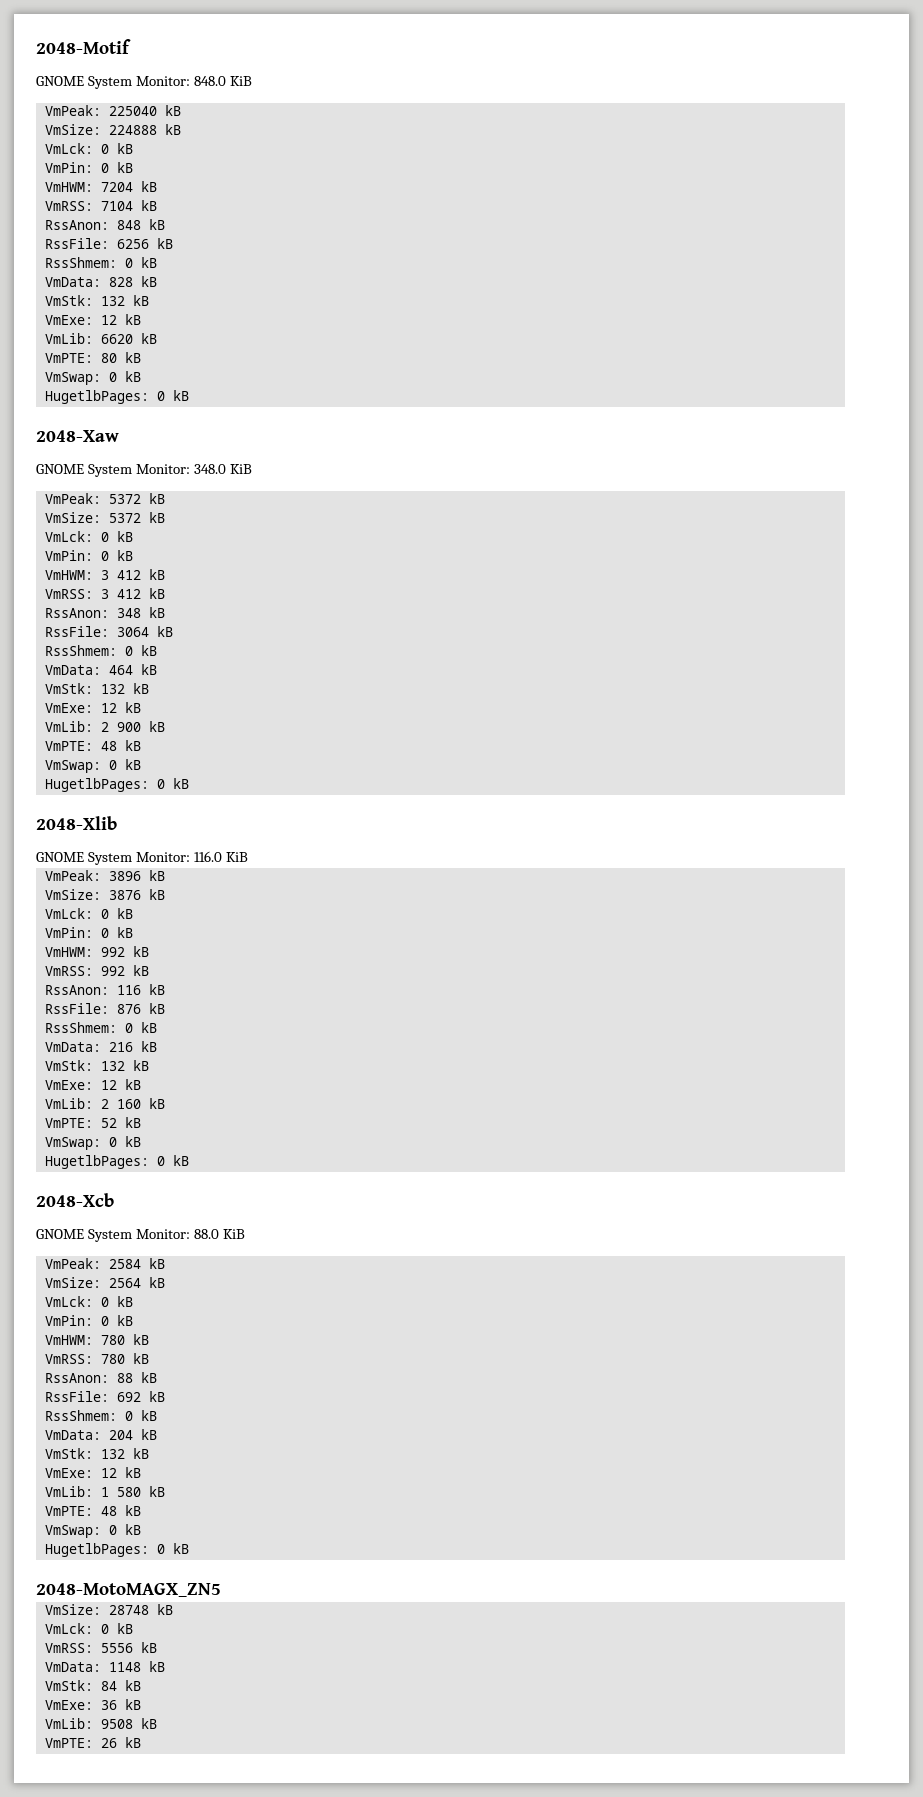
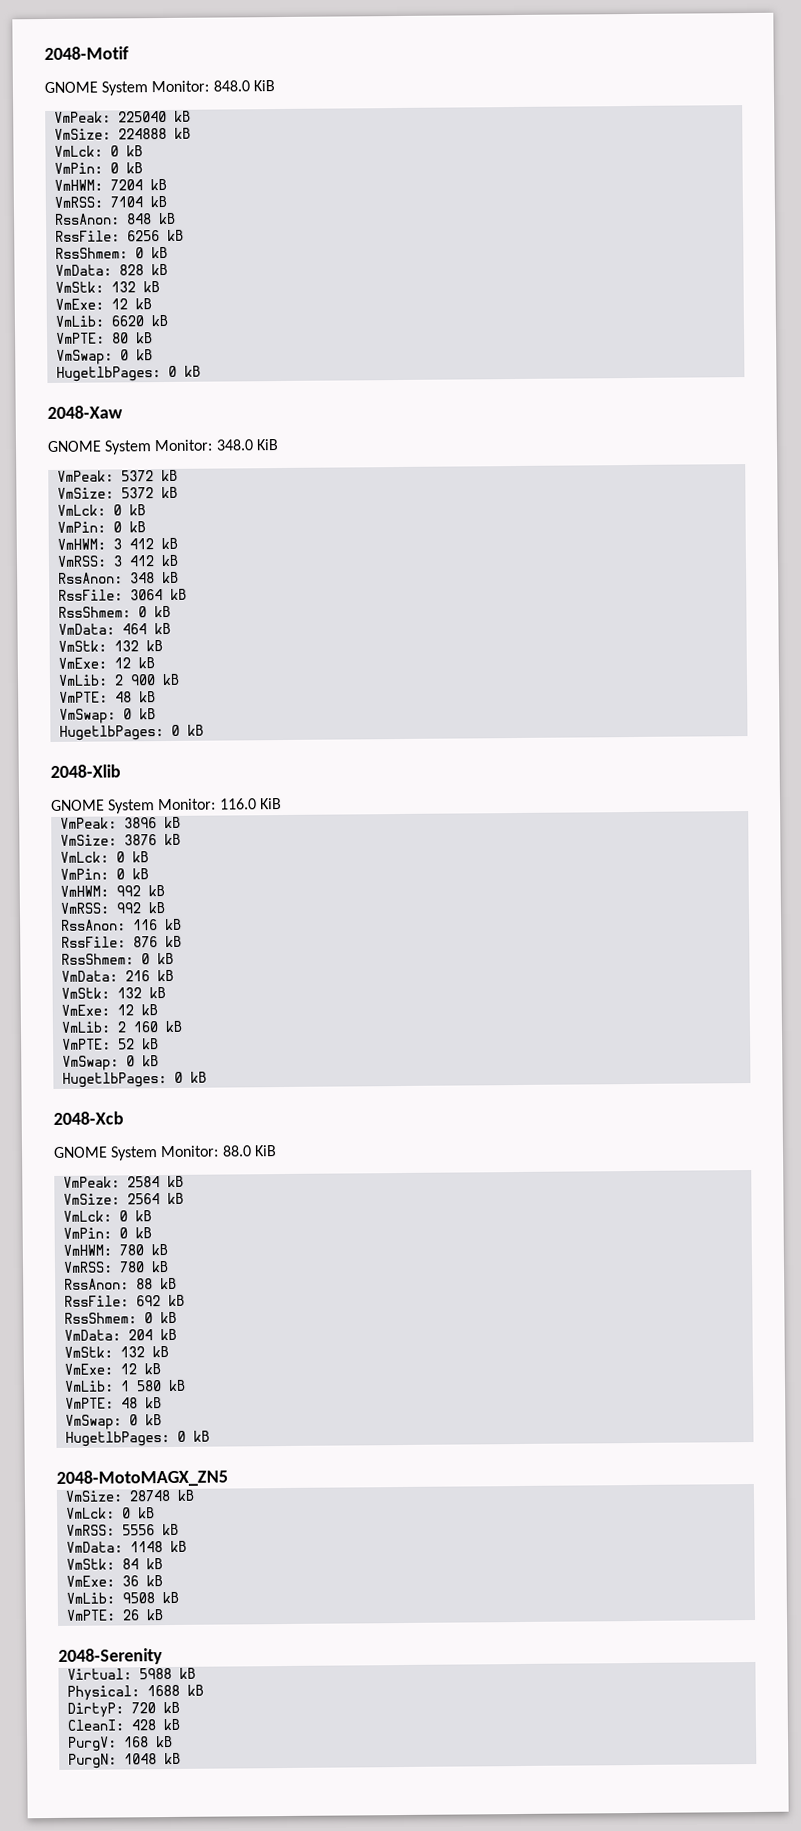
(141, 1742) none -> [58,1648,163,1665] [67,1667,197,1680] [67,1684,205,1701] [67,1701,181,1718] [67,1718,181,1731] [68,1735,174,1752] [68,1752,182,1769] // 2048-Serenity // Virtual: 5988 kB // Physical: 1688 kB // DirtyP: 720 kB // CleanI: 428 kB // PurgV: 168 kB // PurgN: 1048 kB

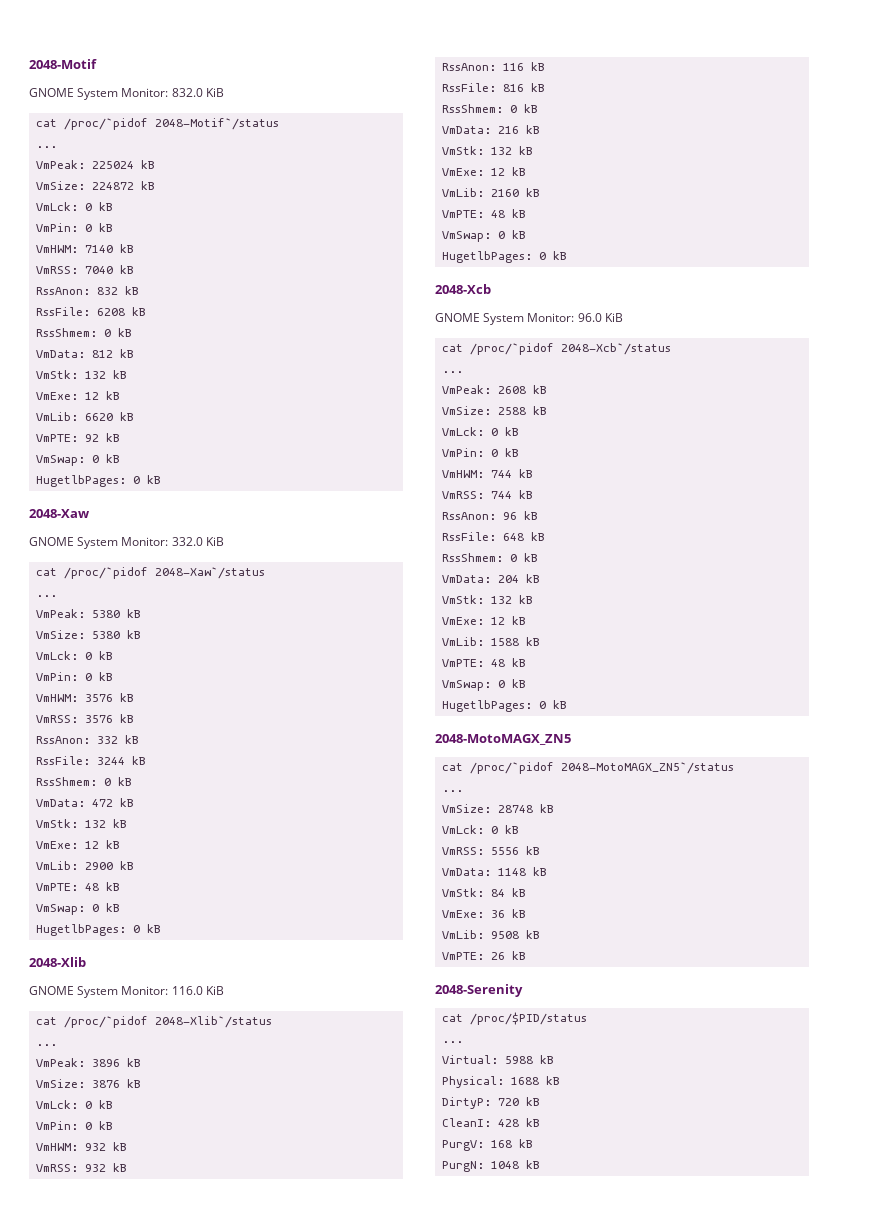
[212,80,275,92] [54,110,192,123] [54,127,192,140] [54,145,144,157] [54,162,144,174] [54,178,168,191] [54,195,168,208] [54,212,177,225] [55,229,185,242] [55,246,169,259] [55,264,145,276] 848.0 KiB // VmPeak: 225040 kB // VmSize: 224888 kB // VmLck: 0 kB // VmPin: 0 kB // VmHWM: 7204 kB // VmRSS: 7104 kB // RssAnon: 848 kB // RssFile: 6256 kB // RssShmem: 0 kB // VmData: 828 -> [171,88,224,97] [36,118,280,130] [36,146,58,148] [36,160,156,169] [36,181,156,190] [36,202,114,211] [36,223,114,232] [36,244,135,253] [36,265,135,274] [36,286,140,295] [36,307,147,316] [36,328,133,337] [36,350,114,358] 832.0 KiB // cat /proc/`pidof 2048-Motif`/status // ... // VmPeak: 225024 kB // VmSize: 224872 kB // VmLck: 0 kB // VmPin: 0 kB // VmHWM: 7140 kB // VmRSS: 7040 kB // RssAnon: 832 kB // RssFile: 6208 kB // RssShmem: 0 kB // VmData: 812
[112,332,130,344] 80 -> [85,434,100,442] 92
[215,439,279,451] [57,469,179,482] [57,486,179,499] [57,504,147,516] [57,521,147,533] [57,537,179,550] [57,554,180,567] [58,571,180,584] [58,588,188,601] [58,605,172,618] [58,622,172,635] [58,640,164,652] [58,657,156,669] [58,674,157,686] 348.0 KiB // VmPeak: 5372 kB // VmSize: 5372 kB // VmLck: 0 kB // VmPin: 0 kB // VmHWM: 3 412 kB // VmRSS: 3 412 kB // RssAnon: 348 kB // RssFile: 3064 kB // RssShmem: 0 kB // VmData: 464 kB // VmStk: 132 kB // VmExe: 12 kB // VmLib: 2 900 -> [171,537,224,546] [36,567,266,579] [36,595,58,597] [36,609,142,618] [36,630,142,639] [36,651,114,660] [36,672,114,681] [36,693,135,702] [36,714,135,723] [36,735,140,744] [36,756,147,765] [36,777,133,786] [36,798,135,807] [36,819,128,828] [36,840,121,849] [36,861,114,870] 332.0 KiB // cat /proc/`pidof 2048-Xaw`/status // ... // VmPeak: 5380 kB // VmSize: 5380 kB // VmLck: 0 kB // VmPin: 0 kB // VmHWM: 3576 kB // VmRSS: 3576 kB // RssAnon: 332 kB // RssFile: 3244 kB // RssShmem: 0 kB // VmData: 472 kB // VmStk: 132 kB // VmExe: 12 kB // VmLib: 2900
(282, 804) none -> [36,1016,273,1028] [36,1044,58,1046] // cat /proc/`pidof 2048-Xlib`/status // ...
[116,885,166,897] [60,902,142,914] 992 kB // VmRSS: 992 -> [85,1142,128,1151] [36,1164,107,1172] 932 kB // VmRSS: 932
[133,936,159,948] 876 -> [503,84,525,92] 816
[117,1020,183,1033] [62,1038,136,1050] 2 160 kB // VmPTE: 52 -> [491,188,541,197] [442,210,506,218] 2160 kB // VmPTE: 48
[221,1145,277,1157] [63,1175,185,1188] [63,1192,185,1205] [63,1210,153,1222] [63,1227,153,1239] [63,1243,169,1256] [63,1260,170,1273] [64,1277,178,1290] [64,1295,162,1307] 88.0 KiB // VmPeak: 2584 kB // VmSize: 2564 kB // VmLck: 0 kB // VmPin: 0 kB // VmHWM: 780 kB // VmRSS: 780 kB // RssAnon: 88 kB // RssFile: 692 -> [577,313,623,322] [442,343,672,355] [442,371,464,373] [442,385,548,394] [442,406,548,415] [442,427,520,436] [442,448,520,457] [442,469,534,478] [442,490,534,499] [442,511,539,520] [442,532,525,541] 96.0 KiB // cat /proc/`pidof 2048-Xcb`/status // ... // VmPeak: 2608 kB // VmSize: 2588 kB // VmLck: 0 kB // VmPin: 0 kB // VmHWM: 744 kB // VmRSS: 744 kB // RssAnon: 96 kB // RssFile: 648
[120,1380,163,1392] 1 580 -> [491,638,520,646] 1588
(228, 1478) none -> [442,762,735,774] [442,790,464,792] // cat /proc/`pidof 2048-MotoMAGX_ZN5`/status // ...
(163, 1656) none -> [442,1012,588,1025] [442,1041,464,1043] // cat /proc/$PID/status // ...

